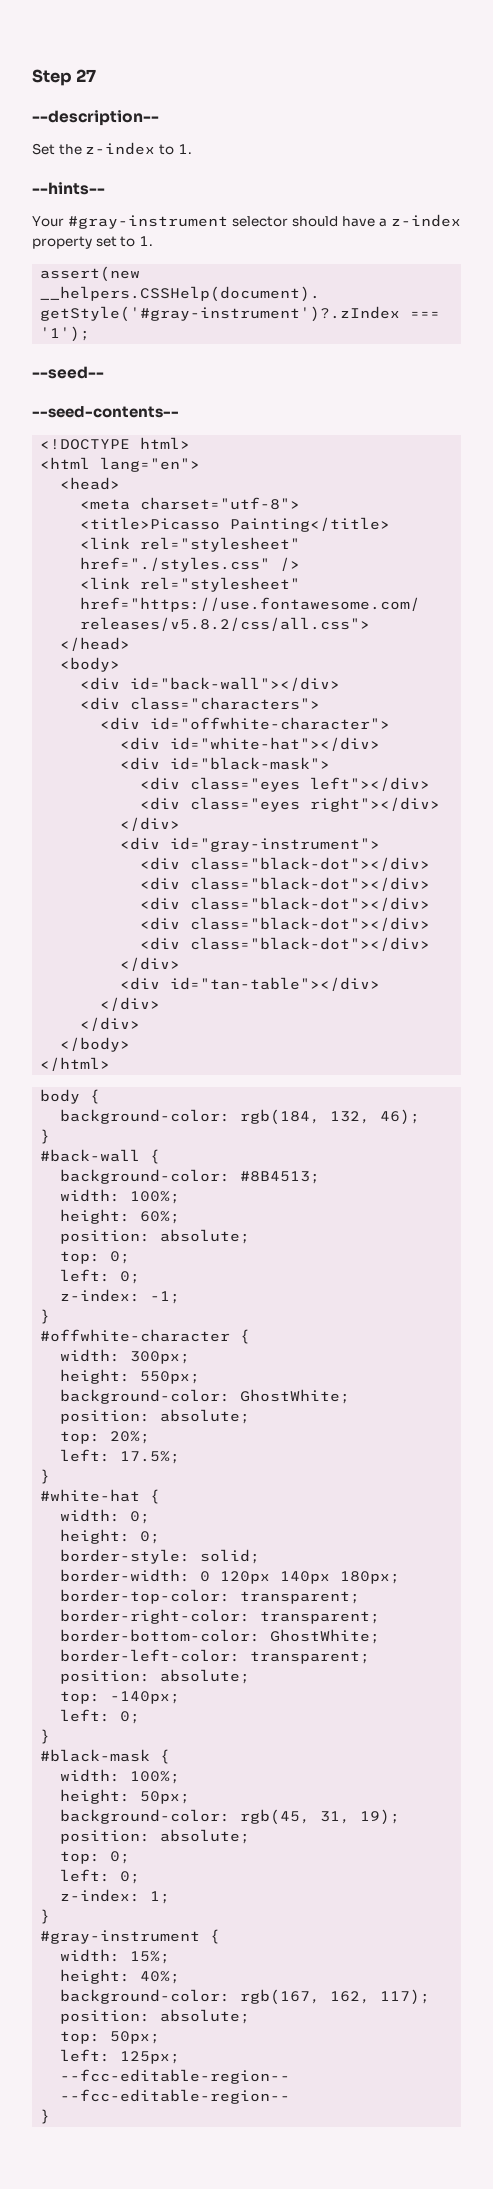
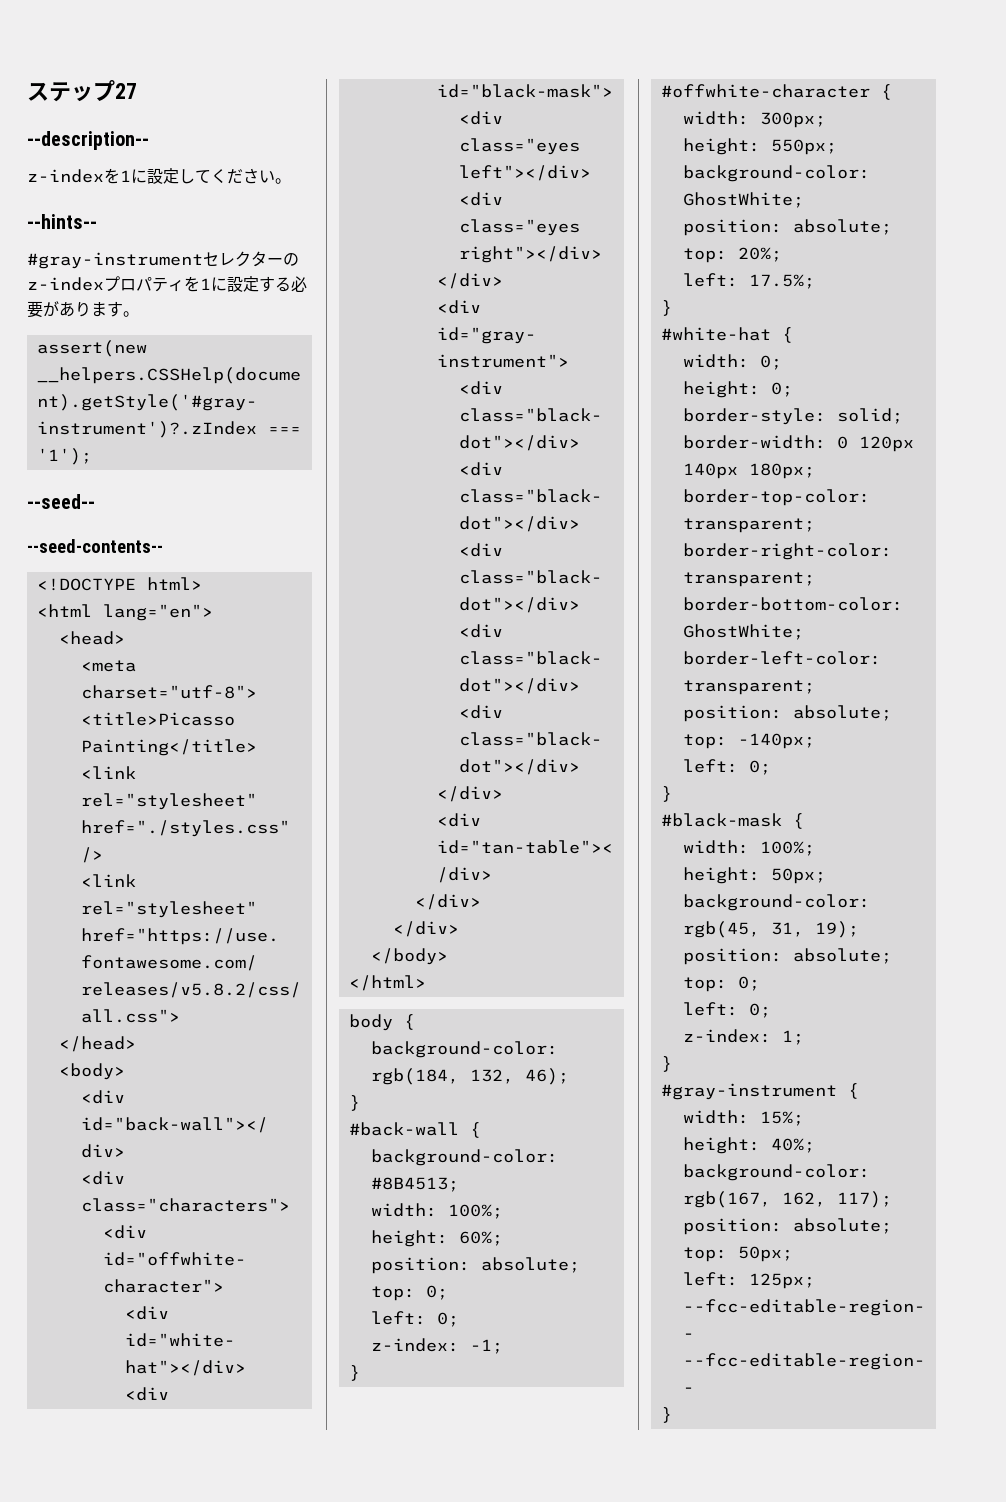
[32,69,72,86] Step -> [27,80,115,102] ステップ
[32,142,192,155] [32,182,105,195] [32,214,461,229] [32,236,153,249] Set the z-index to 1. // --hints-- // Your #gray-instrument selector should have a z-index property set to 1. -> [27,168,291,184] [27,214,97,229] [27,251,299,269] [27,276,307,292] [27,301,139,318] z-indexを1に設定してください。 // --hints-- // #gray-instrumentセレクターのz-indexプロパティを1に設定する必要があります。

